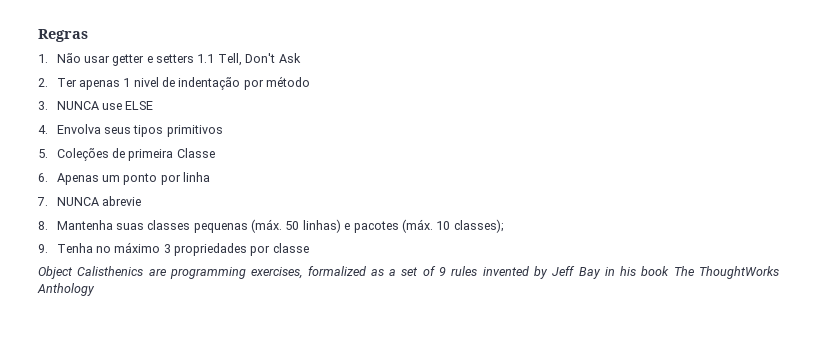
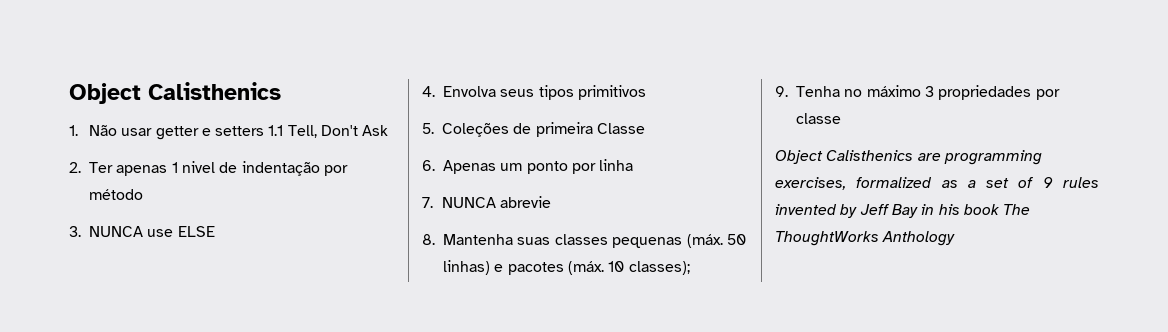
[38,29,88,42] Regras -> [69,82,281,104] Object Calisthenics

